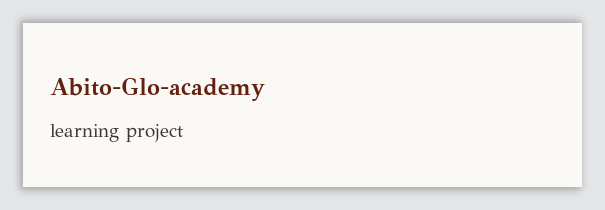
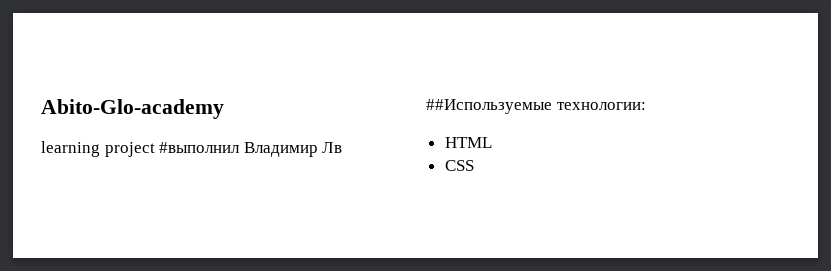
(183, 133) none -> [159,142,343,157] [426,99,646,114] [444,137,492,148] [444,160,474,171] #выполнил Владимир Лв ##Используемые технологии: // HTML // CSS

